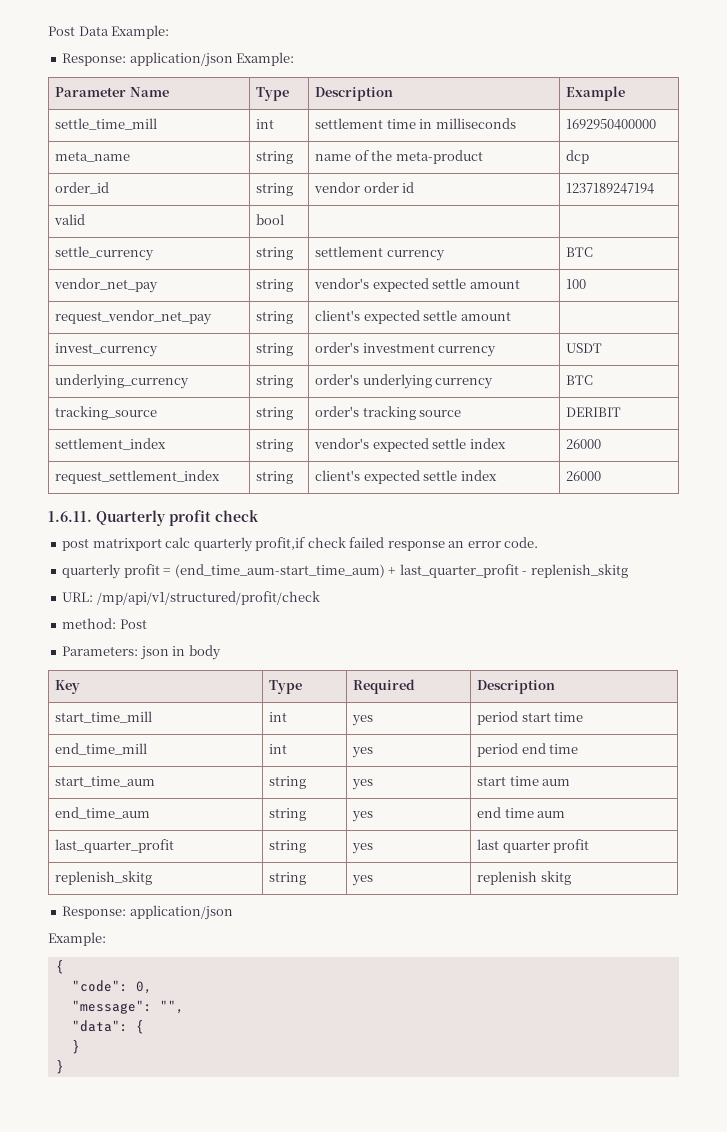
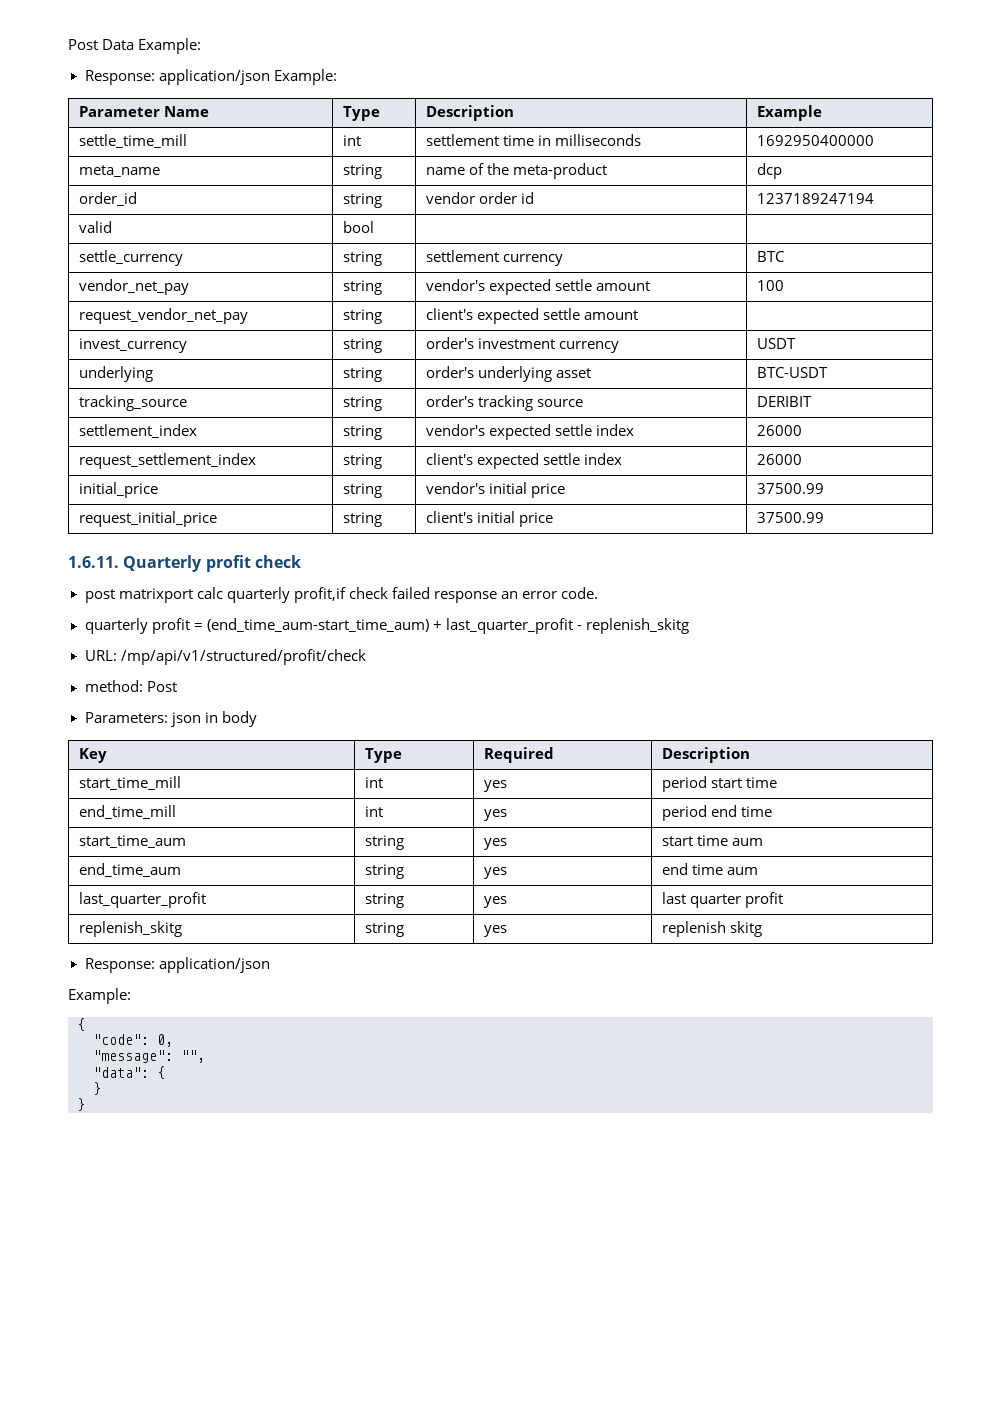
[55,374,190,389] underlying_currency -> [79,366,154,382] underlying
[435,378,494,389] [566,375,594,385] currency | BTC -> [556,368,592,378] [757,367,829,378] asset | BTC-USDT
(602, 476) none -> [79,482,159,498] [343,483,383,498] [426,482,566,498] [757,483,825,494] [79,511,218,527] [343,512,383,527] [426,511,554,527] [757,512,825,523] // initial_price | string | vendor's initial price | 37500.99 // request_initial_price | string | client's initial price | 37500.99

